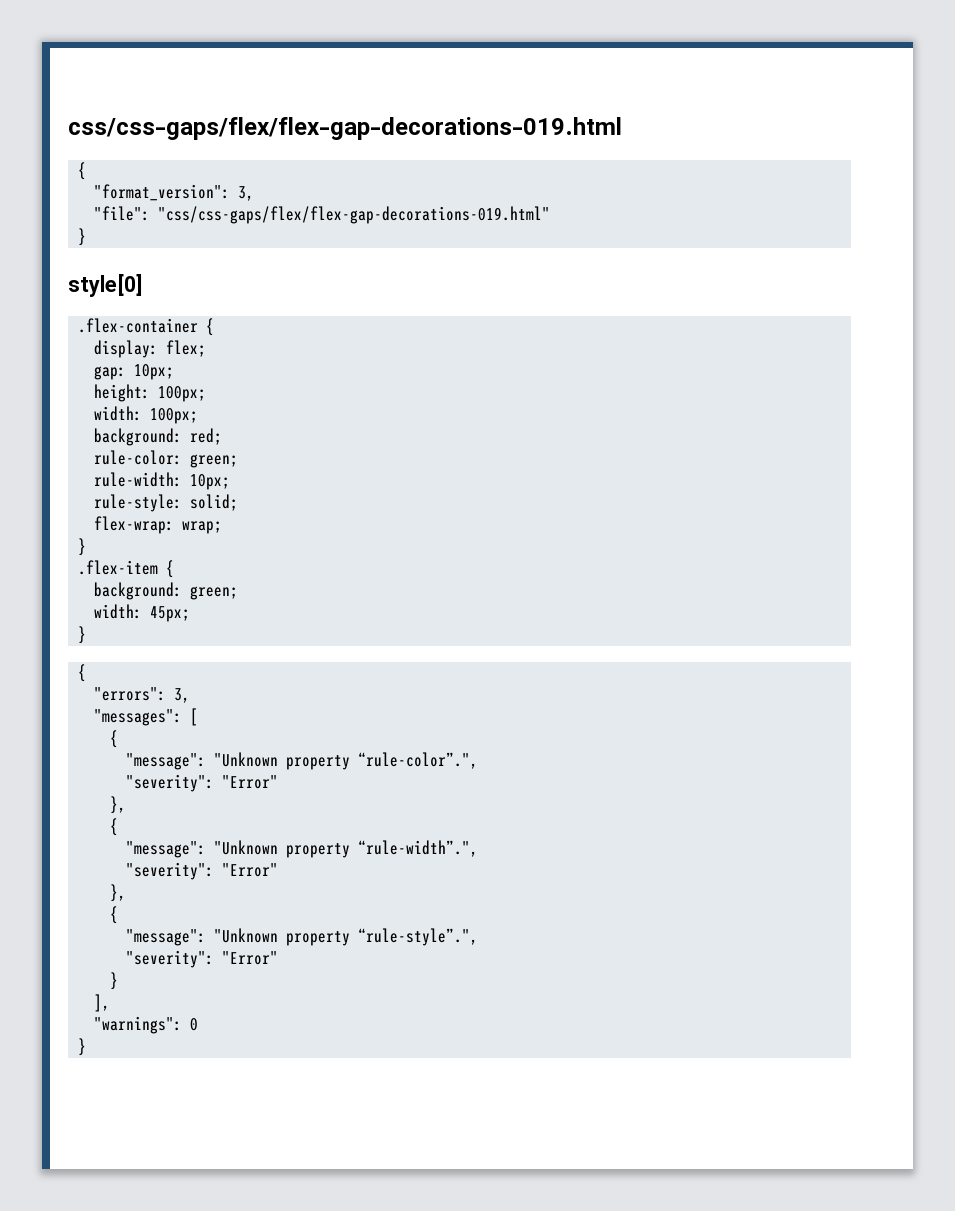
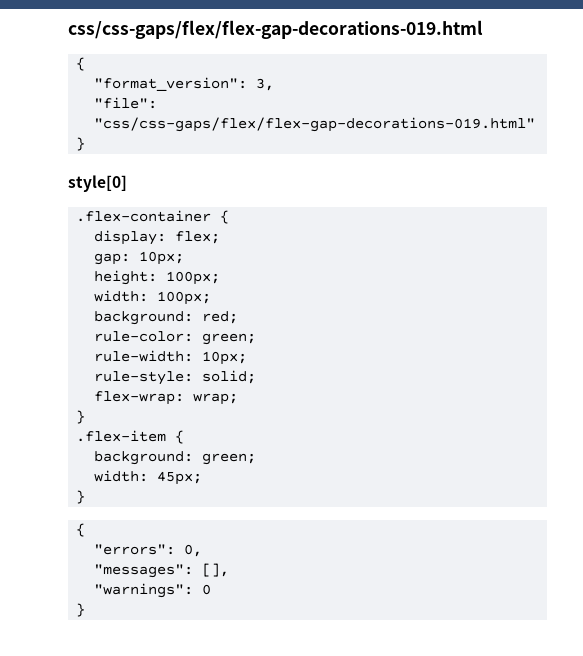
[174,688,191,703] 3, -> [183,544,202,557] 0,
[190,708,199,726] [110,730,119,748] [126,752,479,770] [126,774,279,792] [110,796,127,814] [110,818,119,836] [126,840,479,858] [126,862,279,880] [110,884,127,902] [110,906,119,924] [126,928,479,946] [126,950,279,968] [110,972,119,990] [94,994,111,1012] [ // { // "message": "Unknown property “rule-color”.", // "severity": "Error" // }, // { // "message": "Unknown property “rule-width”.", // "severity": "Error" // }, // { // "message": "Unknown property “rule-style”.", // "severity": "Error" // } // ], -> [201,563,229,577] [],

